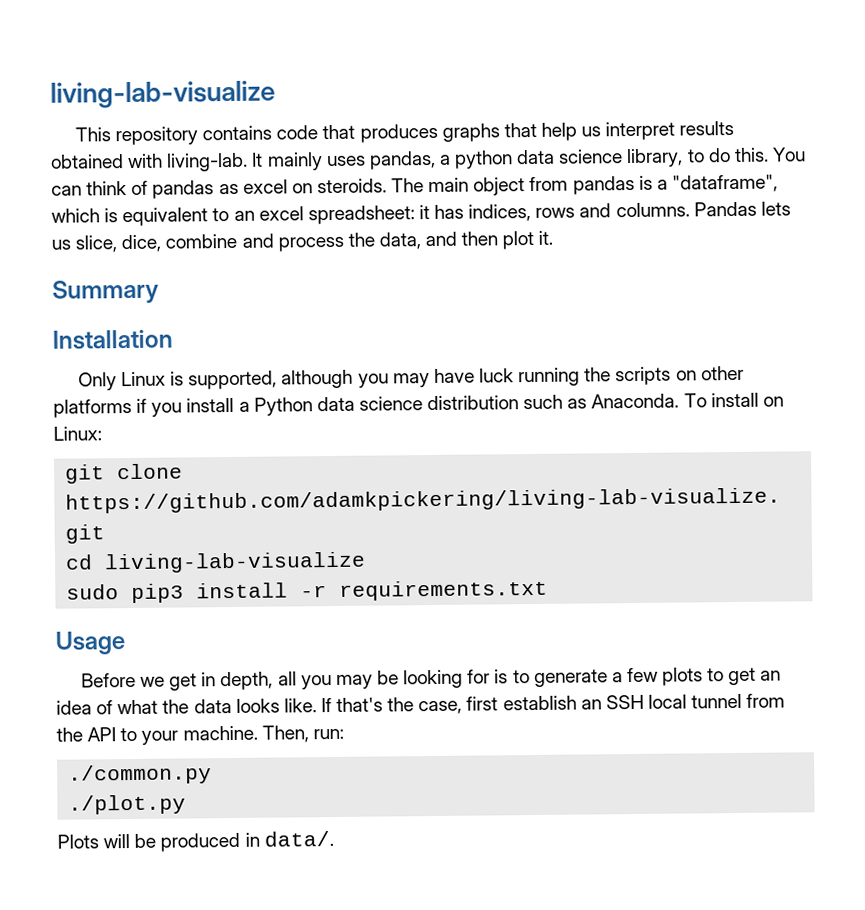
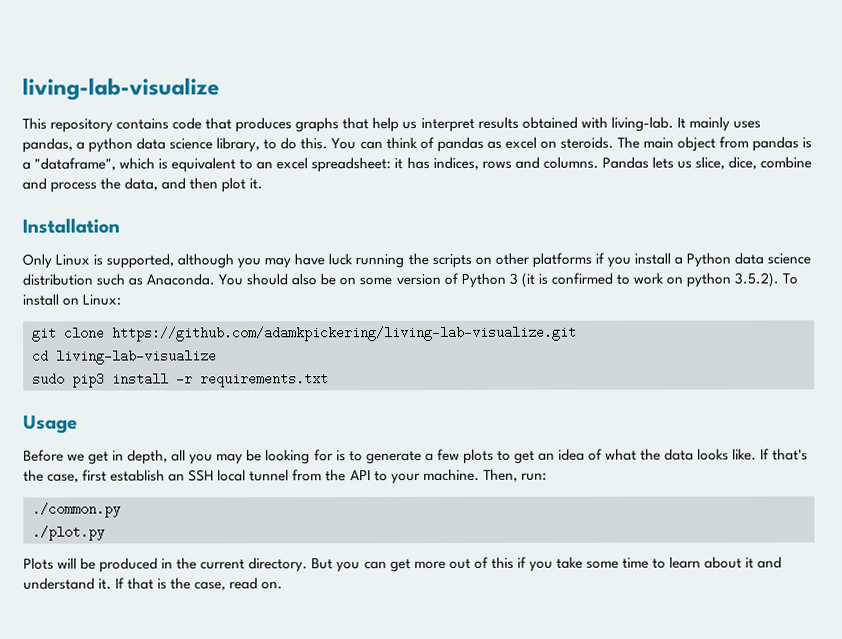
[52,279,159,304] // Summary -> (264, 184) none
(680, 401) none -> [218,272,780,288] You should also be on some version of Python 3 (it is confirmed to work on python 3.5.2).
[263,831,334,847] data/. -> [176,556,783,573] [23,577,284,591] the current directory. But you can get more out of this if you take some time to learn about it and understand it. If that is the case, read on.

